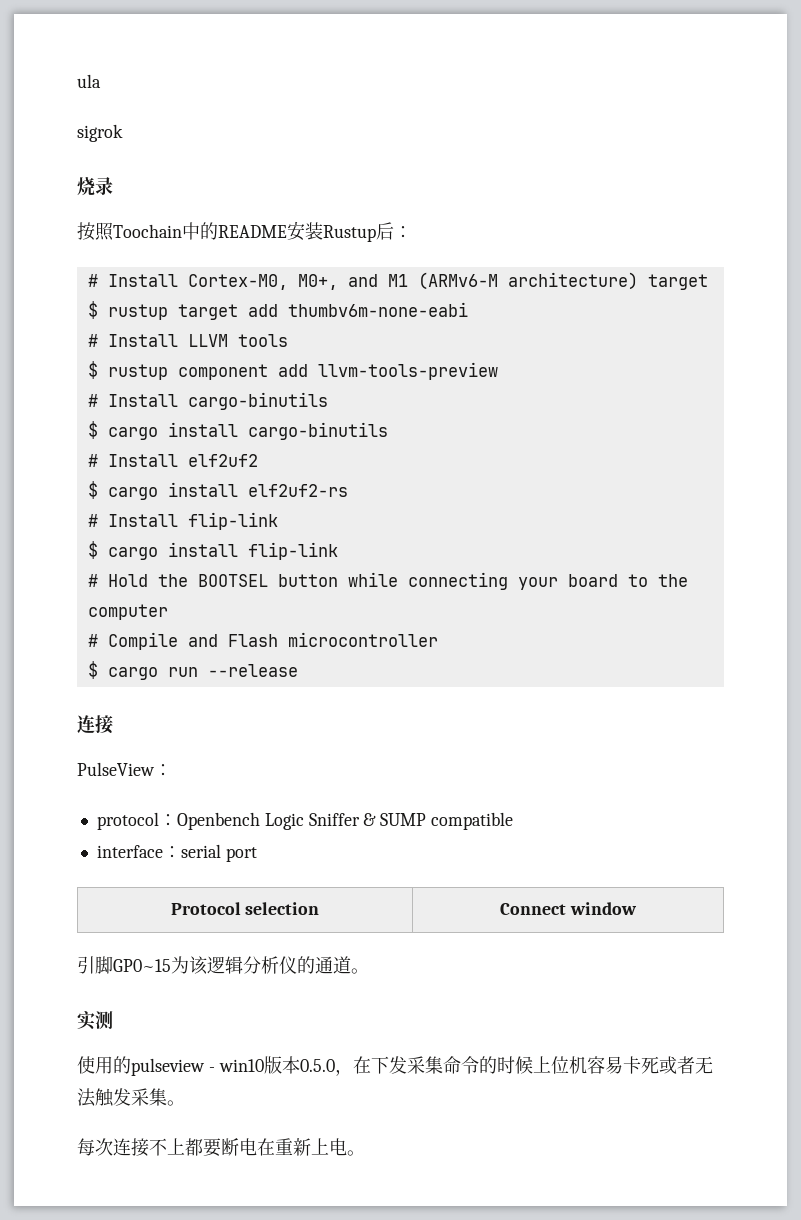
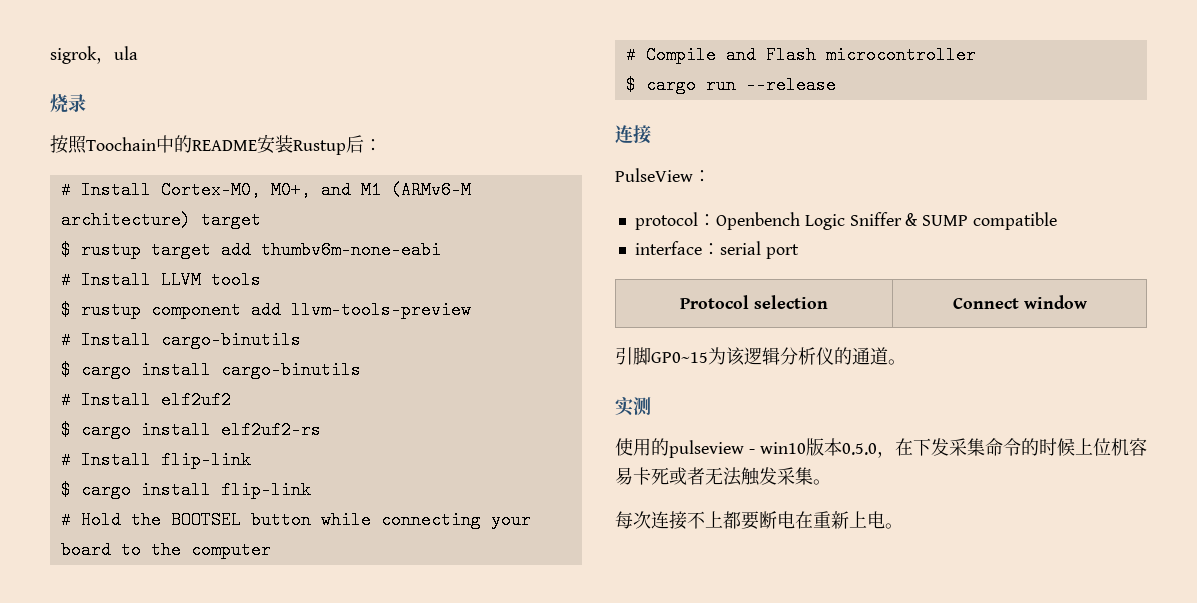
(77, 81) none -> [50,46,114,64] sigrok，
[77,124,123,142] // sigrok -> (138, 53) none

